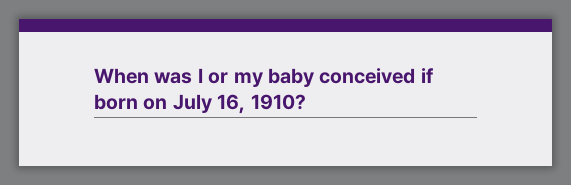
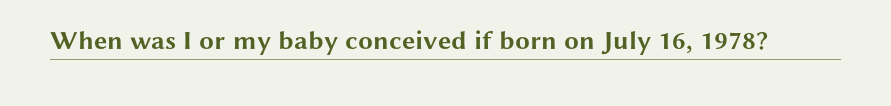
[250,94,306,110] 1910? -> [699,32,768,50] 1978?

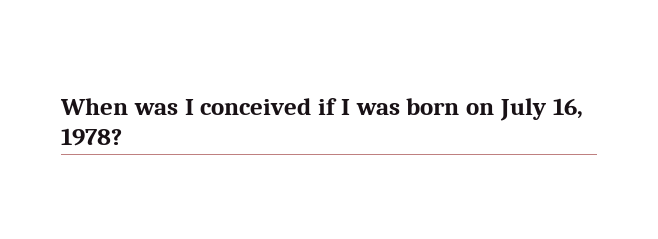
[199,30,495,55] or my baby conceived if -> [200,98,400,115] conceived if I was

